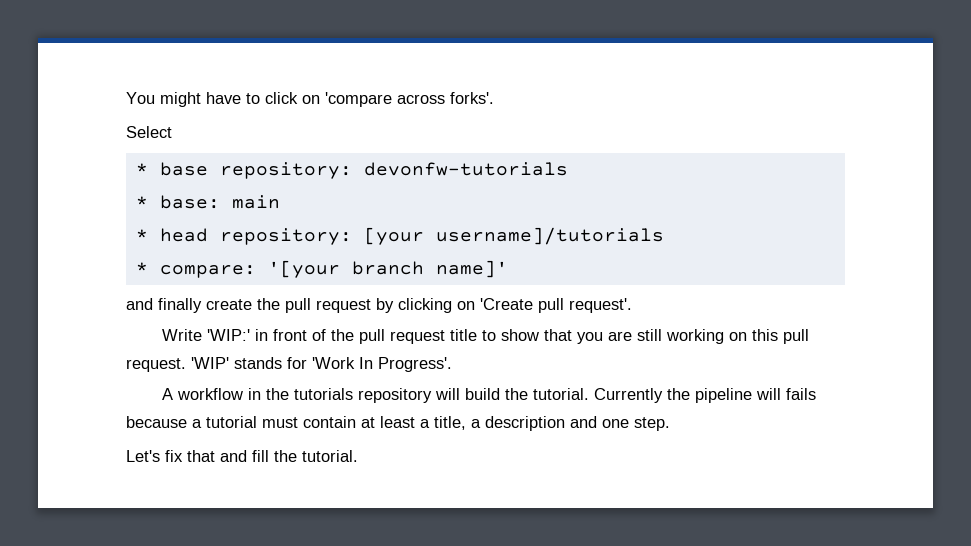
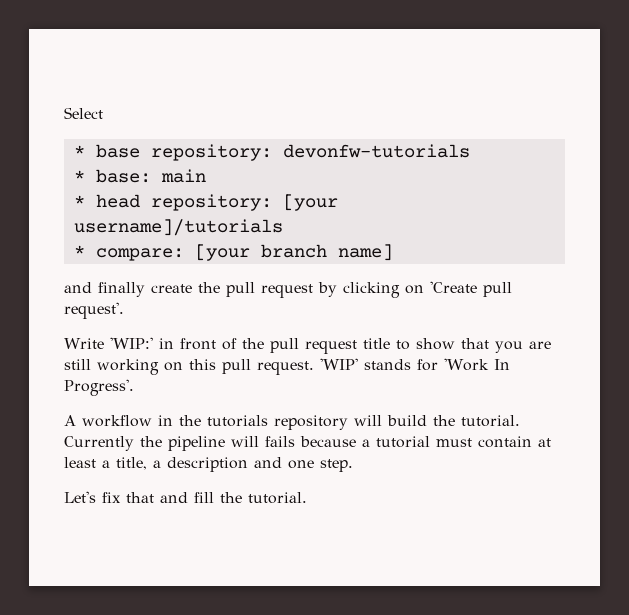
[126,92,494,107] You might have to click on 'compare across forks'. // -> (64, 113) none
[267,260,508,278] '[your branch name]' -> [194,244,393,261] [your branch name]

